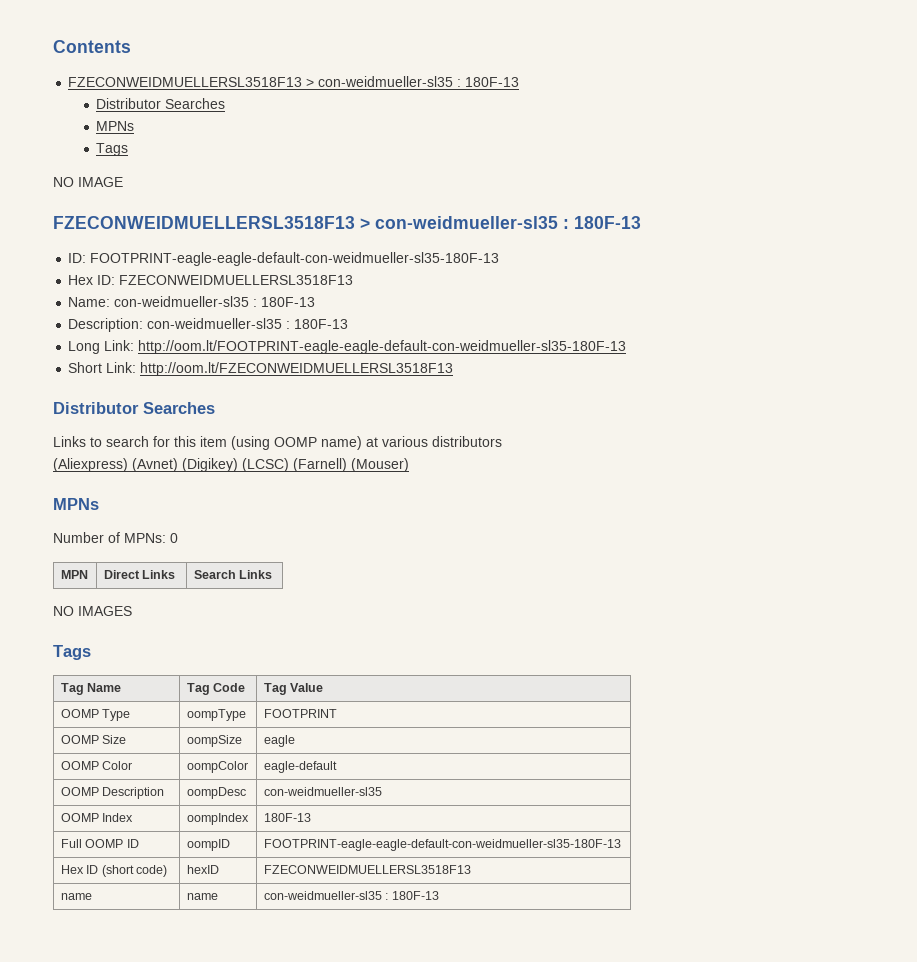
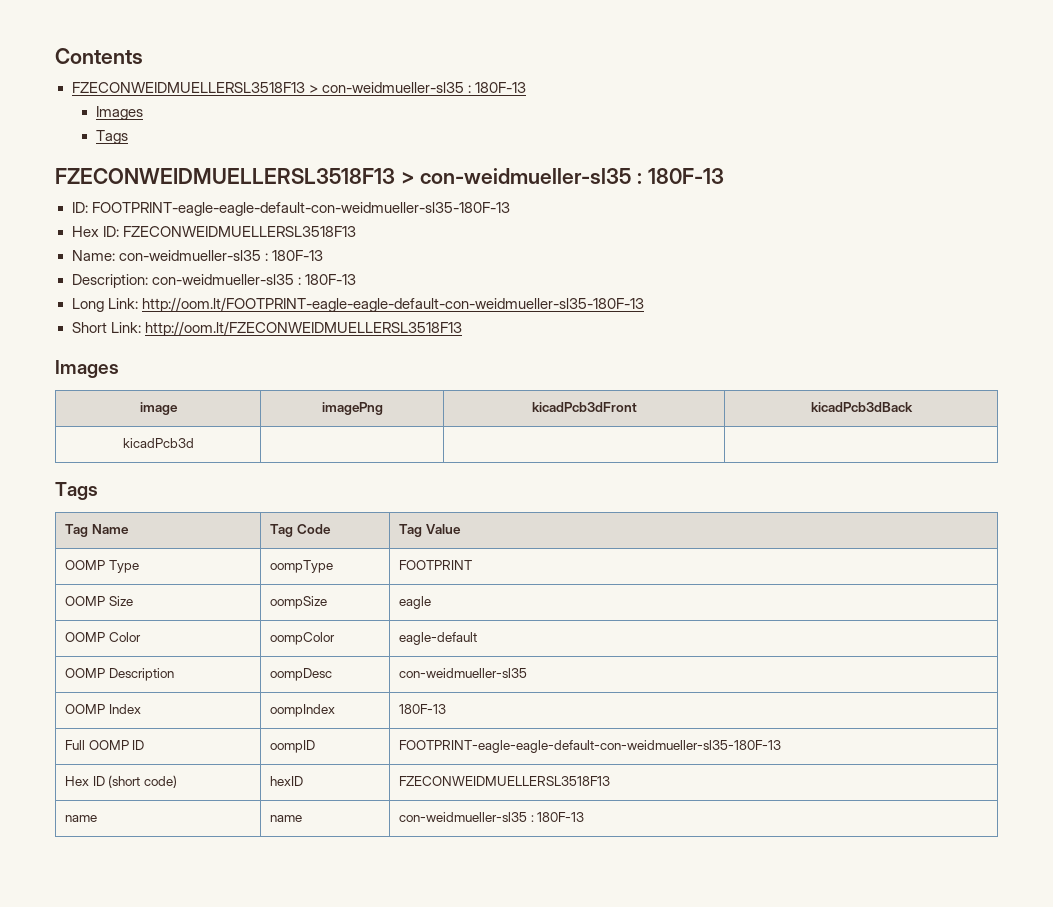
[96,98,226,109] [96,121,135,131] [96,143,129,156] [53,177,123,187] Distributor Searches // MPNs // Tags // NO IMAGE -> [95,106,143,120] [95,130,128,144] Images // Tags
[53,402,215,414] [53,436,502,450] [53,458,409,472] [53,498,99,510] [53,532,178,543] [60,570,88,579] [103,570,176,579] [193,570,273,579] [53,606,132,616] Distributor Searches // Links to search for this item (using OOMP name) at various distributors // (Aliexpress) (Avnet) (Digikey) (LCSC) (Farnell) (Mouser) // MPNs // Number of MPNs: 0 // MPN | Direct Links | Search Links // NO IMAGES -> [55,360,119,378] [139,402,178,415] [321,402,383,415] [531,402,637,412] [810,402,913,412] [122,438,194,448] Images // image | imagePng | kicadPcb3dFront | kicadPcb3dBack // kicadPcb3d | | |

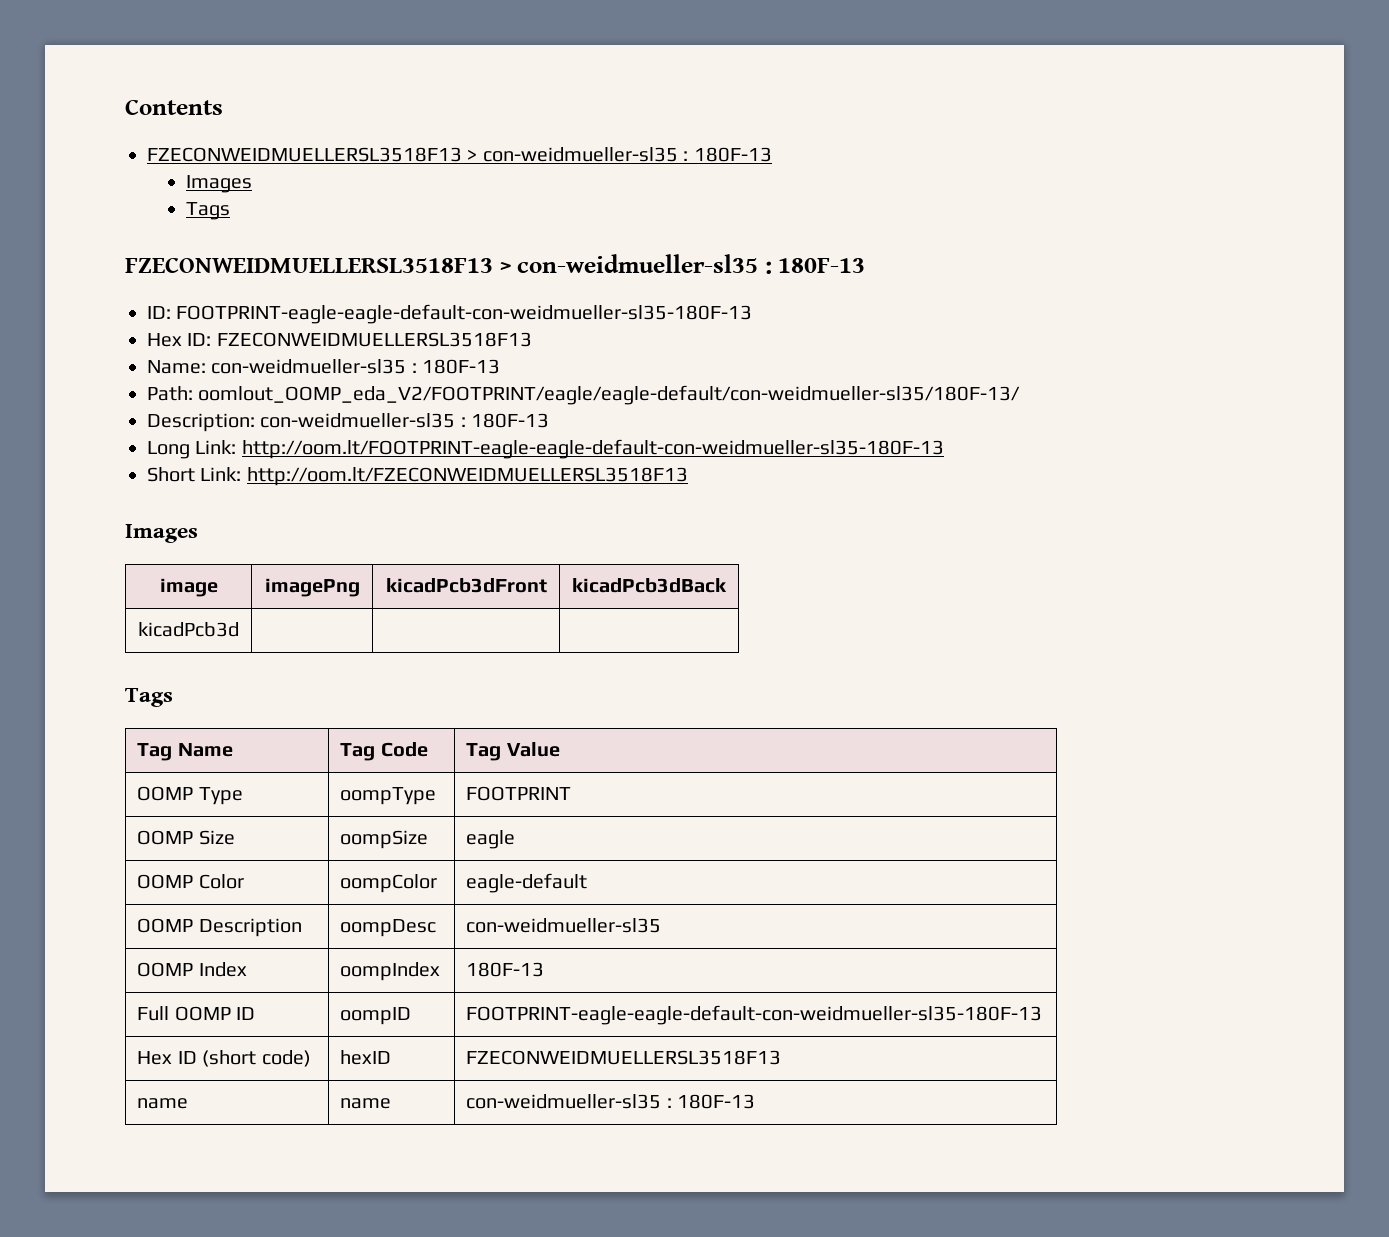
(323, 255) none -> [147,385,1021,405] // Path: oomlout_OOMP_eda_V2/FOOTPRINT/eagle/eagle-default/con-weidmueller-sl35/180F-13/

